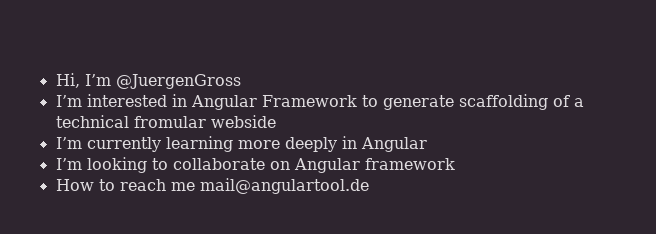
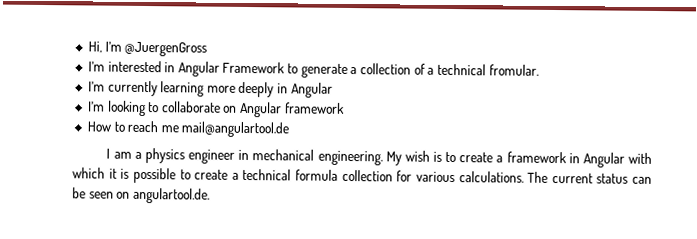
[458,94,548,110] scaffolding -> [350,63,412,75] a collection
[133,115,276,128] fromular webside -> [488,64,539,76] fromular.
(369, 186) none -> [106,148,652,168] [72,167,652,184] [72,187,210,204] // I am a physics engineer in mechanical engineering. My wish is to create a framework in Angular with which it is possible to create a technical formula collection for various calculations. The current status can be seen on angulartool.de.

